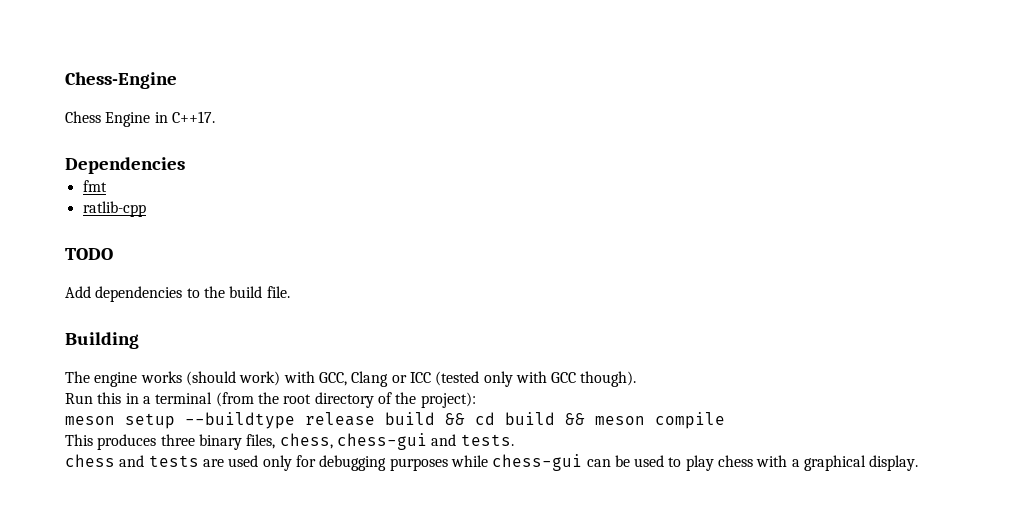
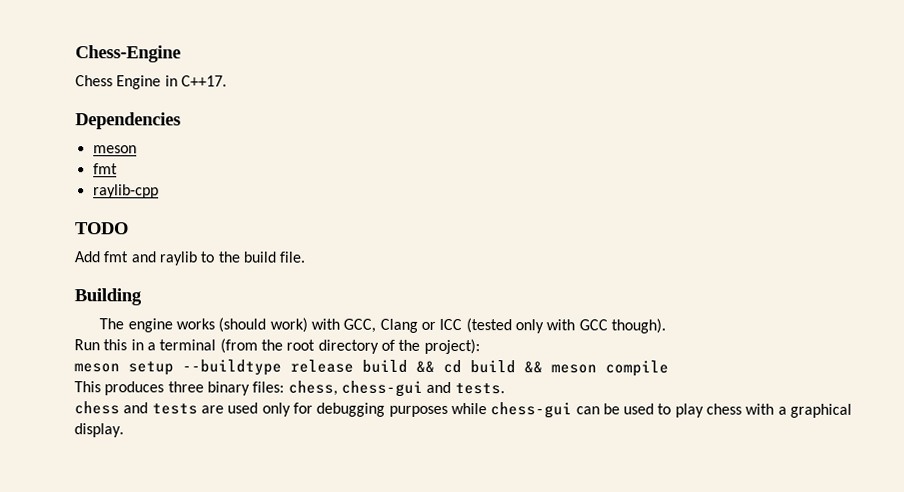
(185, 165) none -> [92,145,137,154] // meson
[82,201,146,217] ratlib-cpp -> [92,184,159,199] raylib-cpp
[95,286,183,302] dependencies -> [103,251,197,266] fmt and raylib
[246,434,276,449] files, -> [252,381,285,393] files:

